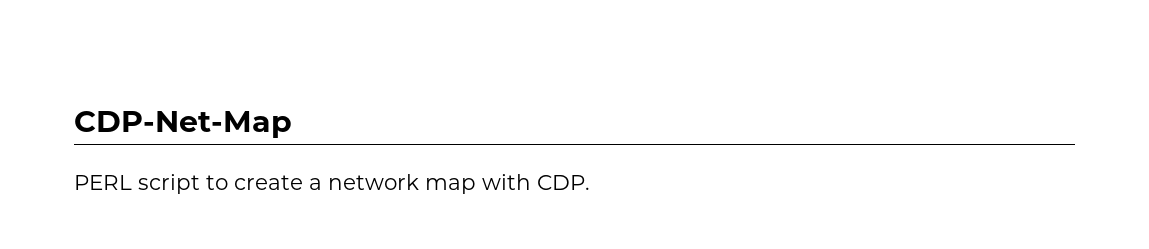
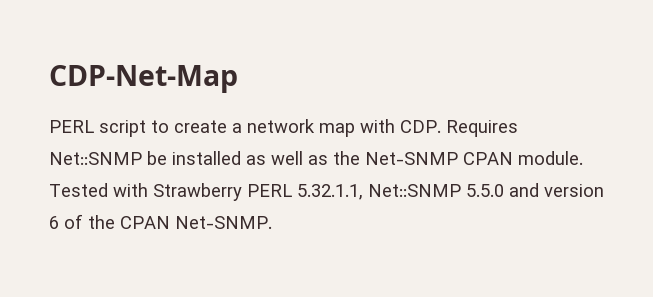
(590, 182) none -> [446,120,518,137] [49,151,583,165] [49,183,604,201] [49,214,272,229] Requires Net::SNMP be installed as well as the Net-SNMP CPAN module. Tested with Strawberry PERL 5.32.1.1, Net::SNMP 5.5.0 and version 6 of the CPAN Net-SNMP.

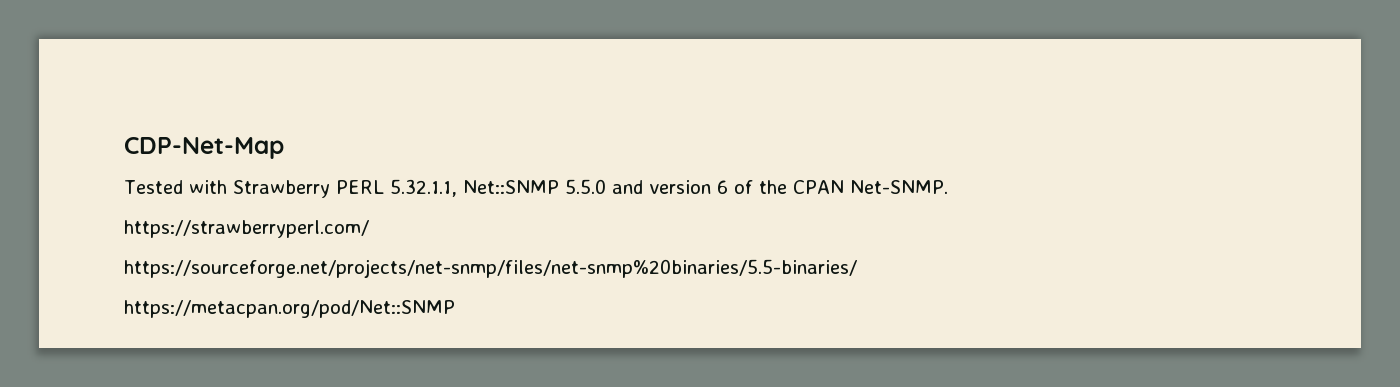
[49,119,518,137] [49,151,583,165] PERL script to create a network map with CDP. Requires Net::SNMP be installed as well as the Net-SNMP CPAN module. -> (284, 148) none
(272, 222) none -> [124,220,369,238] [124,259,857,278] [124,300,455,318] // https://strawberryperl.com/ // https://sourceforge.net/projects/net-snmp/files/net-snmp%20binaries/5.5-binaries/ // https://metacpan.org/pod/Net::SNMP

